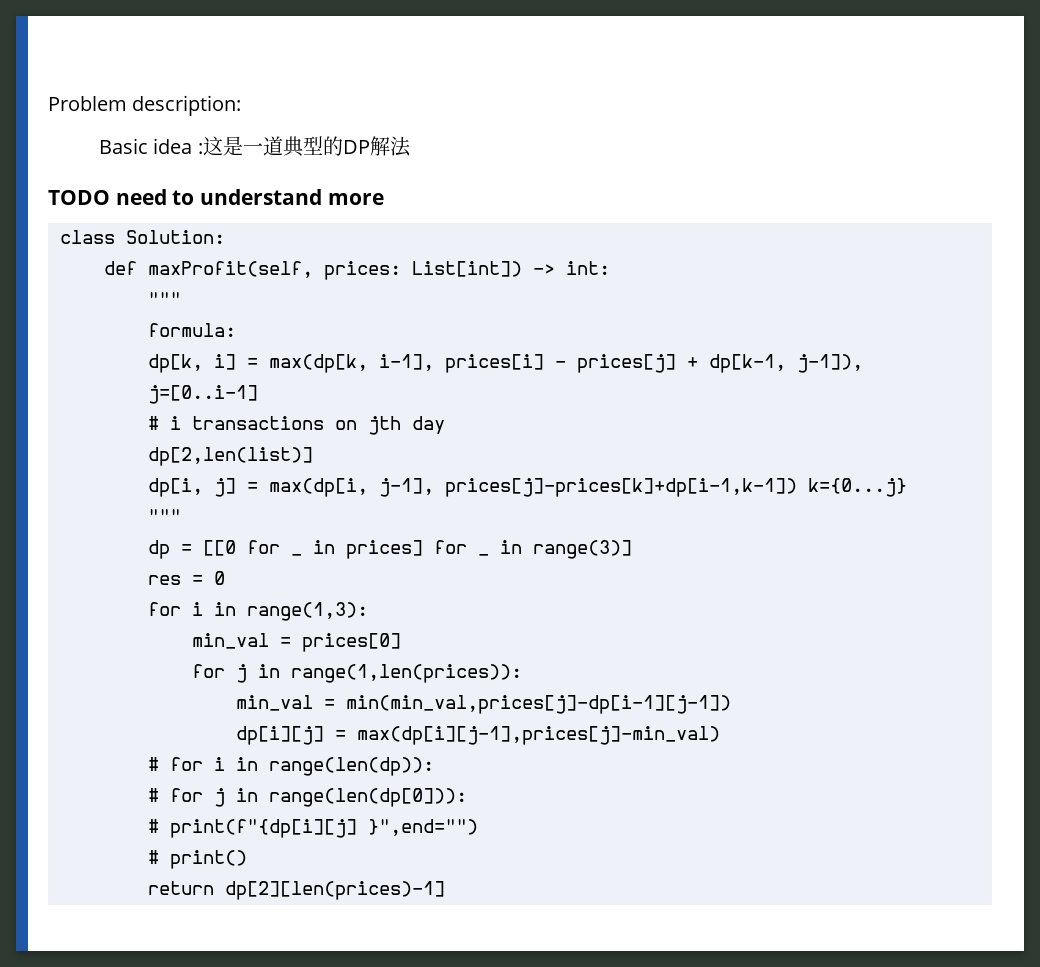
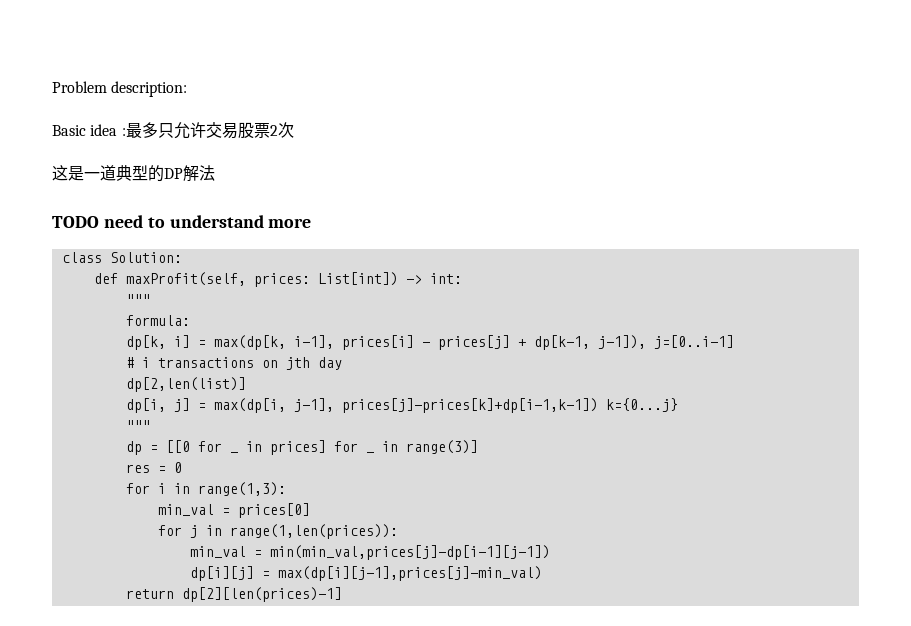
(203, 148) none -> [125,122,294,139] 最多只允许交易股票2次 //
[148,757,434,776] [148,788,467,807] [148,819,478,838] [148,850,247,869] // # for i in range(len(dp)): // # for j in range(len(dp[0])): // # print(f"{dp[i][j] }",end="") // # print() -> (542, 573) none

